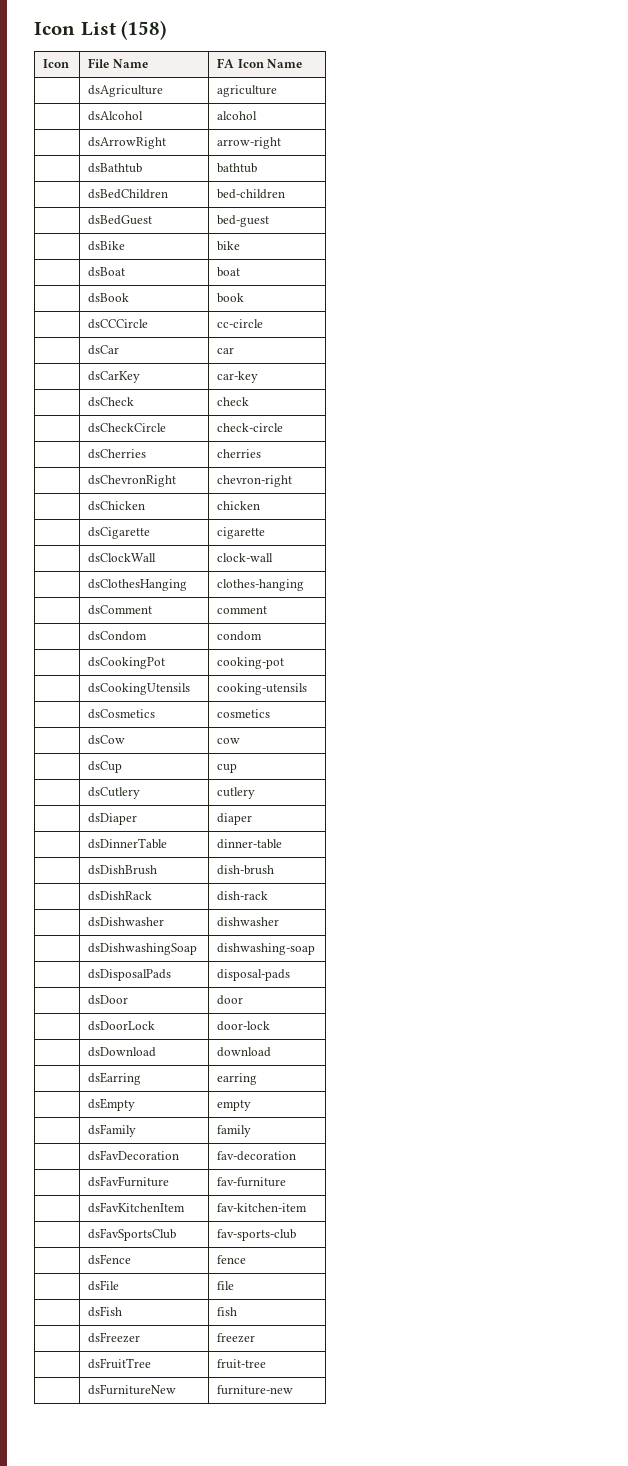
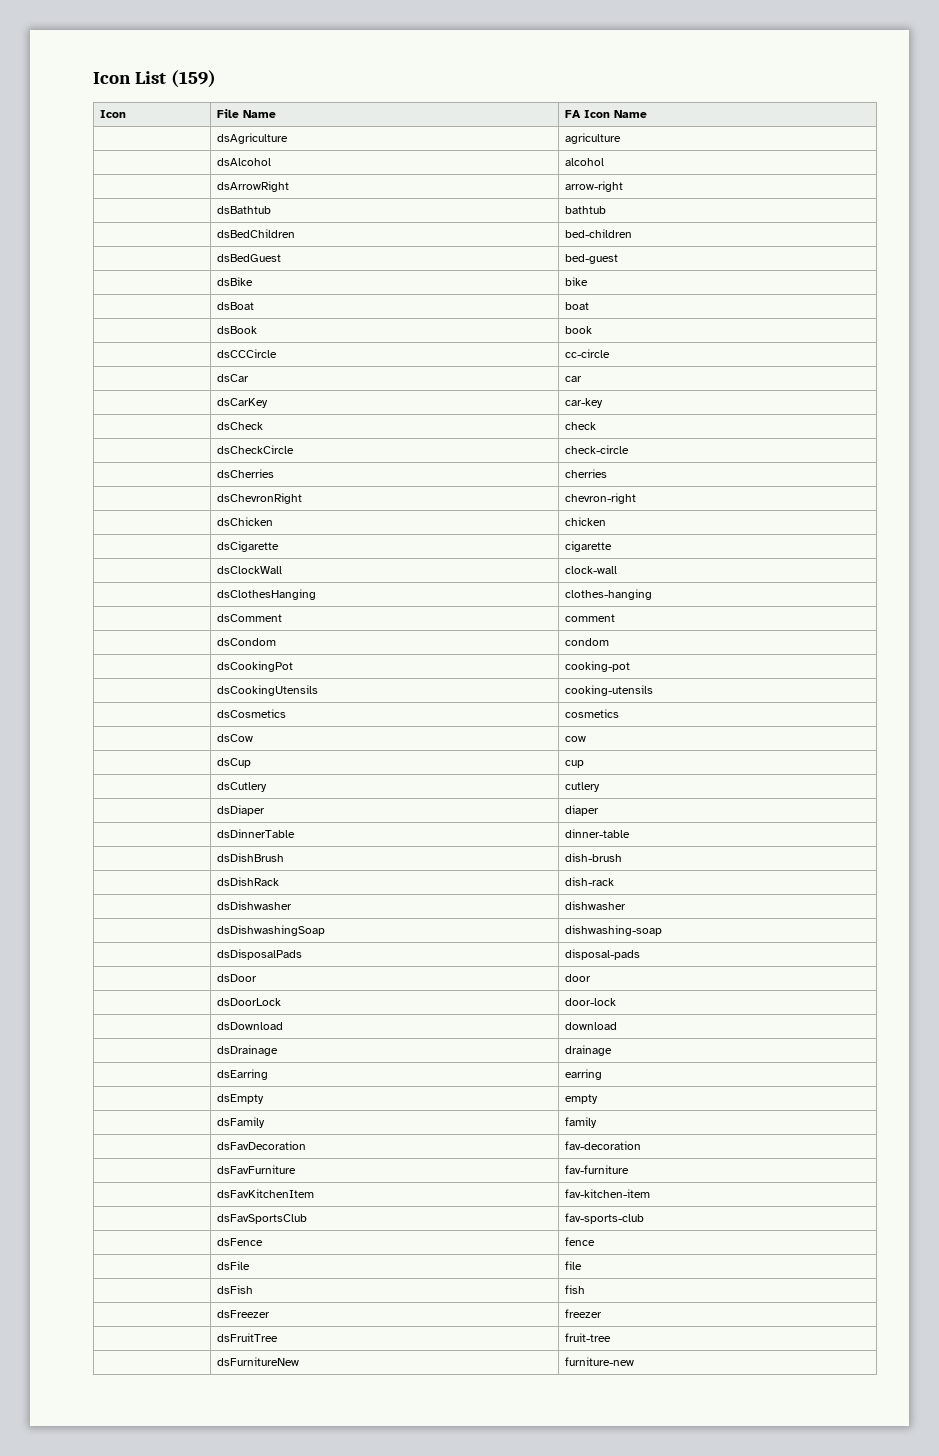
[121,20,167,40] (158) -> [170,70,216,88] (159)
(272, 1052) none -> [217,1045,279,1056] [565,1045,613,1056] // | dsDrainage | drainage

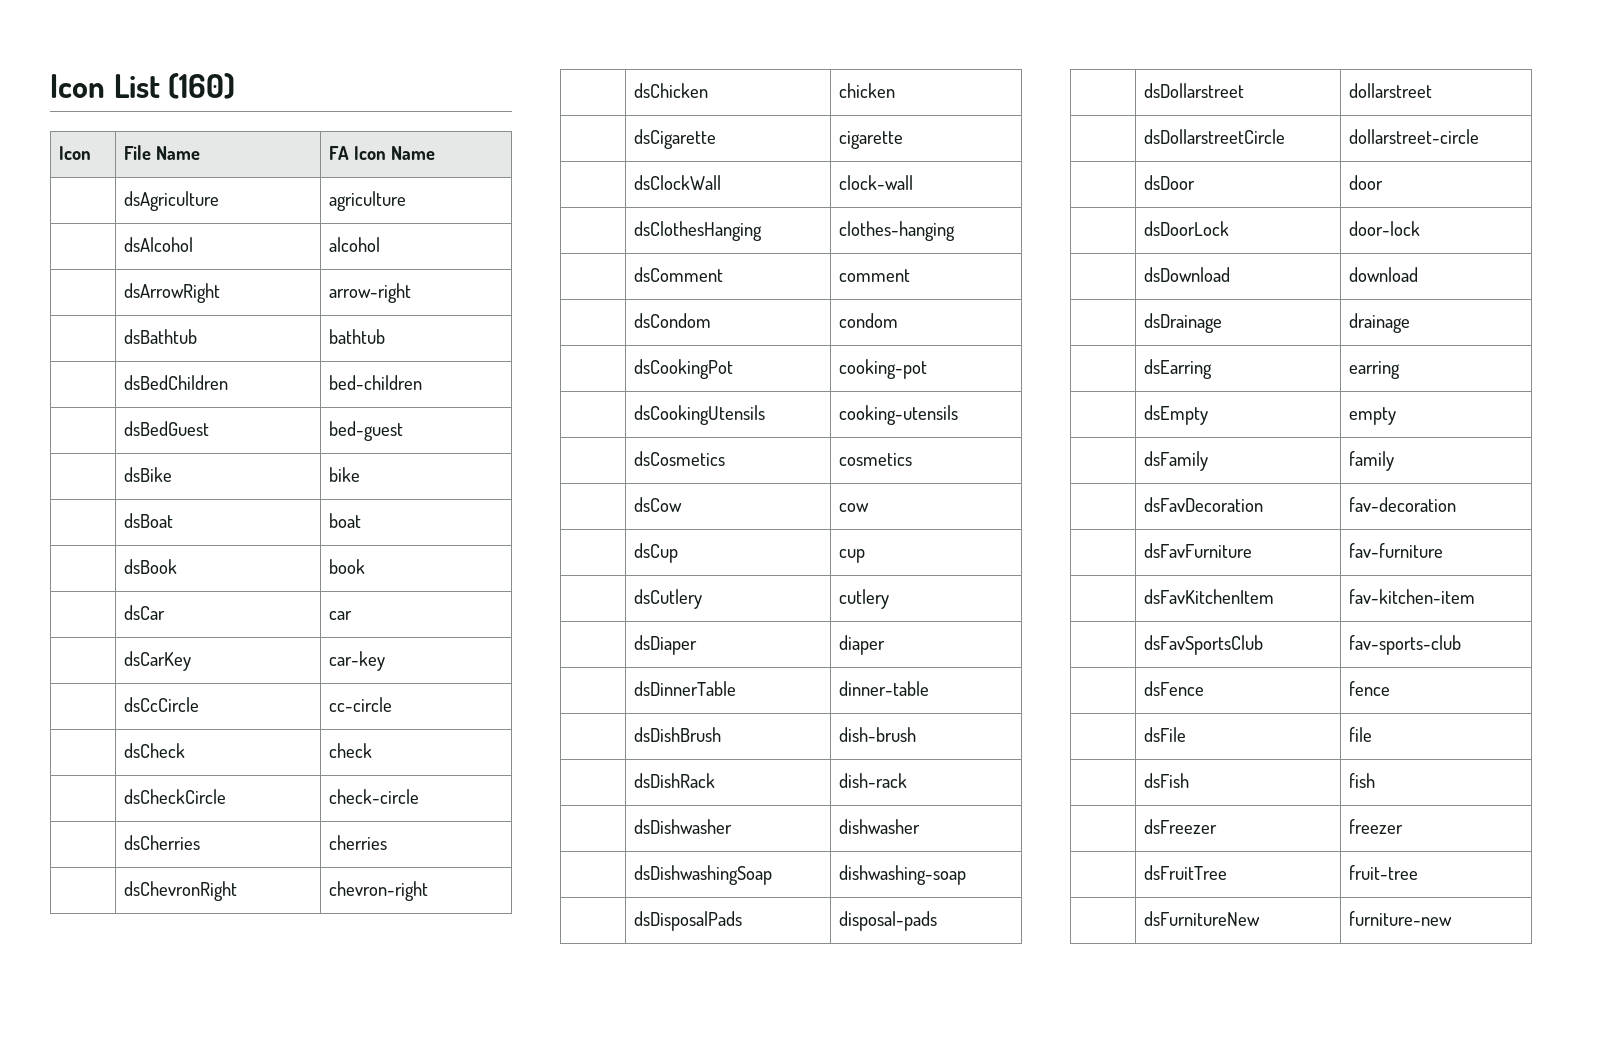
[170,70,216,88] (159) -> [168,73,236,99] (160)
[217,349,278,358] [565,349,611,358] // | dsCCCircle | cc-circle -> (365, 566) none
(604, 403) none -> [123,697,199,712] [328,697,392,712] // | dsCcCircle | cc-circle
(641, 954) none -> [1143,83,1244,98] [1348,83,1432,98] [1143,129,1285,144] [1348,129,1479,144] // | dsDollarstreet | dollarstreet // | dsDollarstreetCircle | dollarstreet-circle

